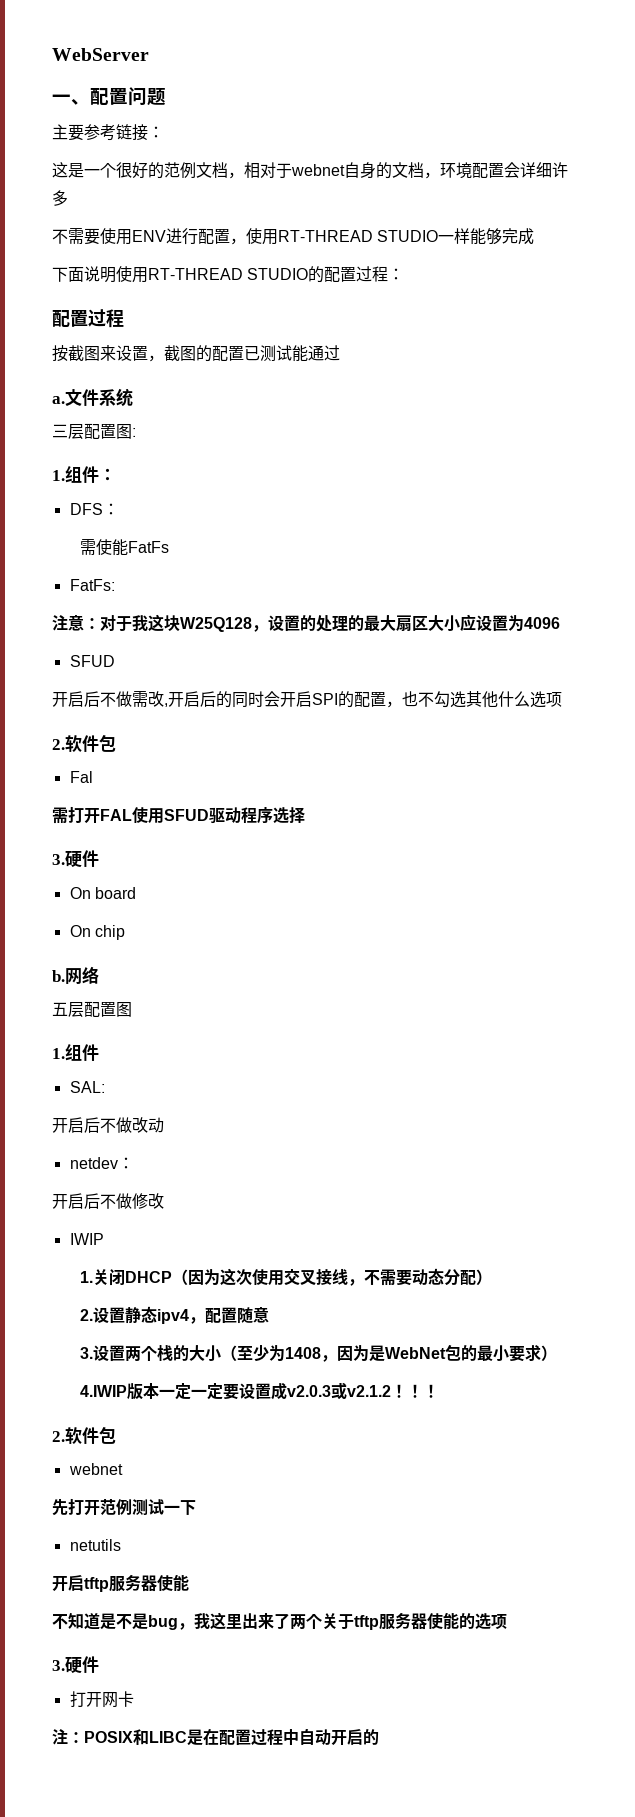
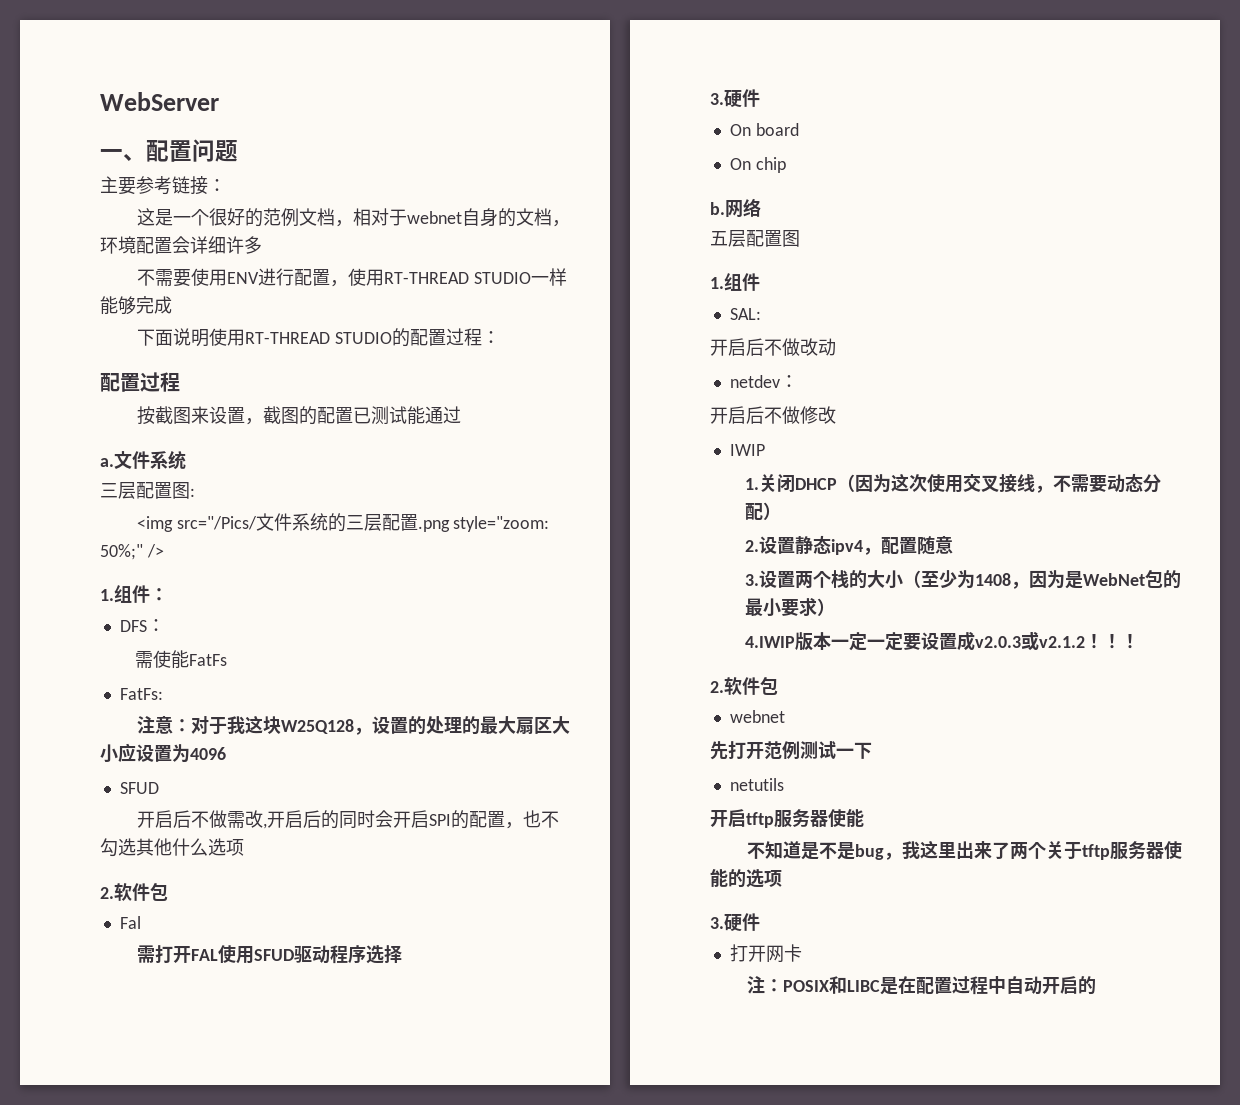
(136, 432) none -> [136,513,550,532] [100,544,164,560] // <img src="/Pics/文件系统的三层配置.png style="zoom: 50%;" />

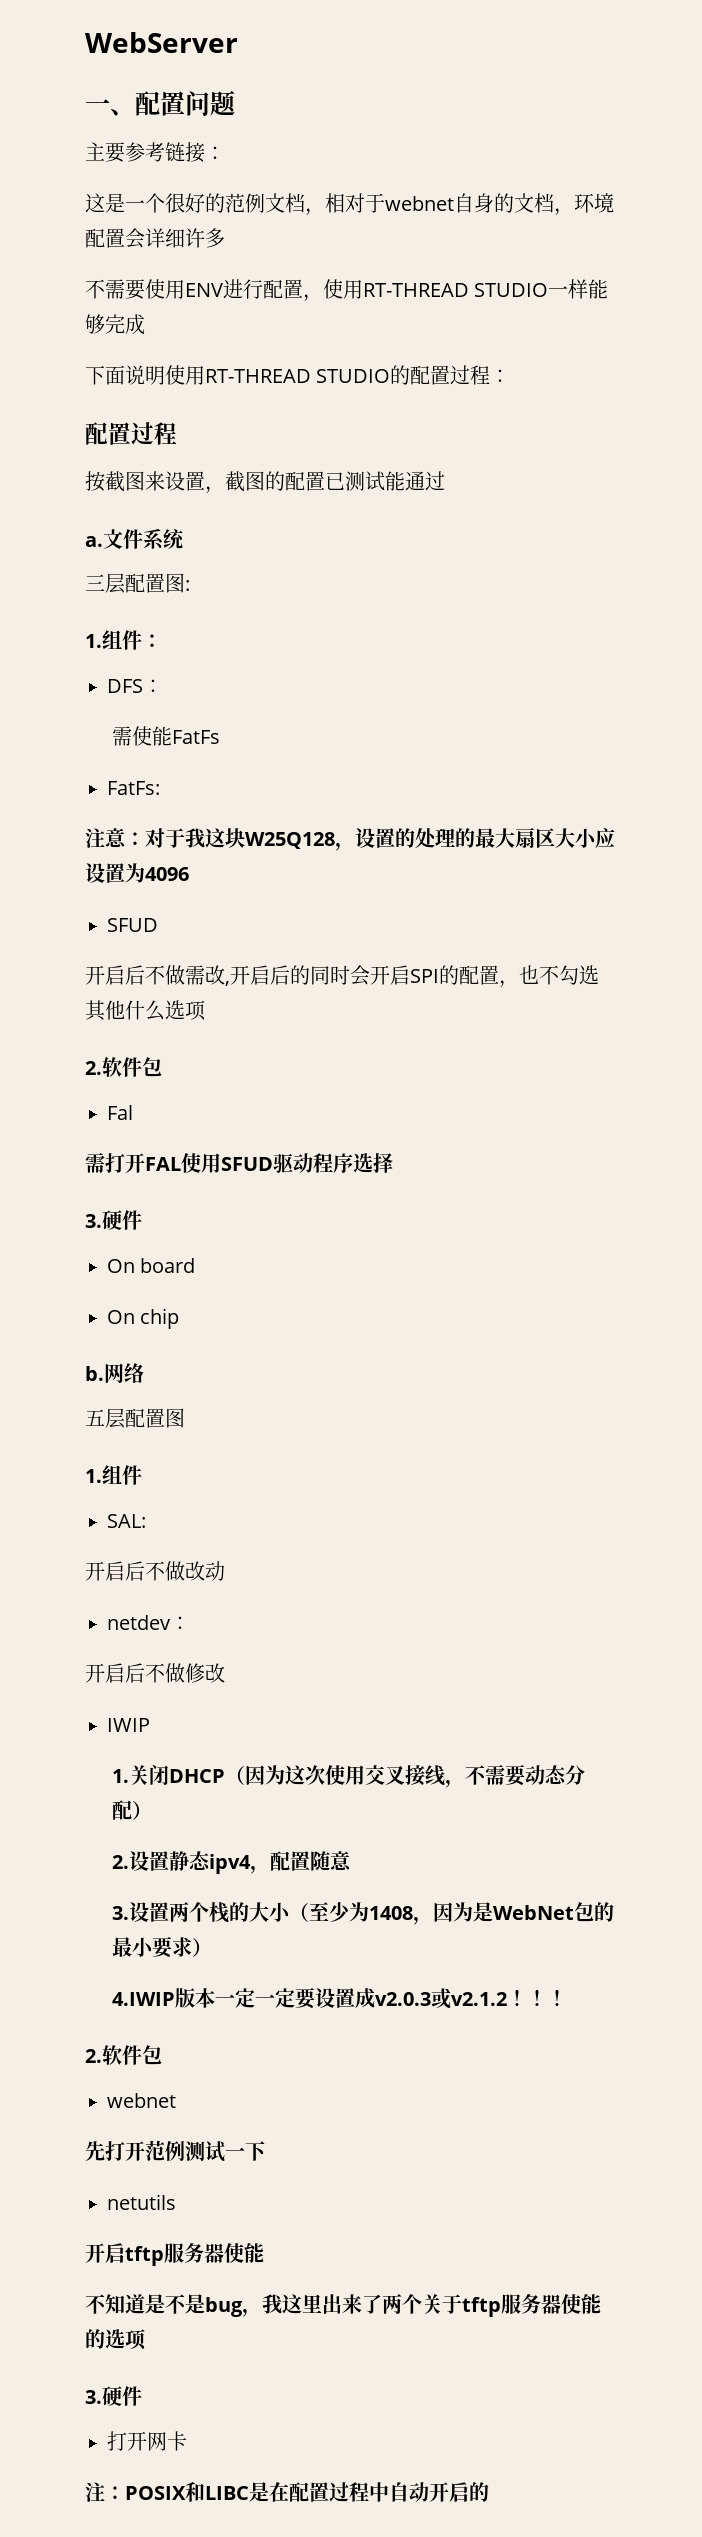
[136,513,550,532] [100,544,164,560] // <img src="/Pics/文件系统的三层配置.png style="zoom: 50%;" /> -> (190, 585) none

